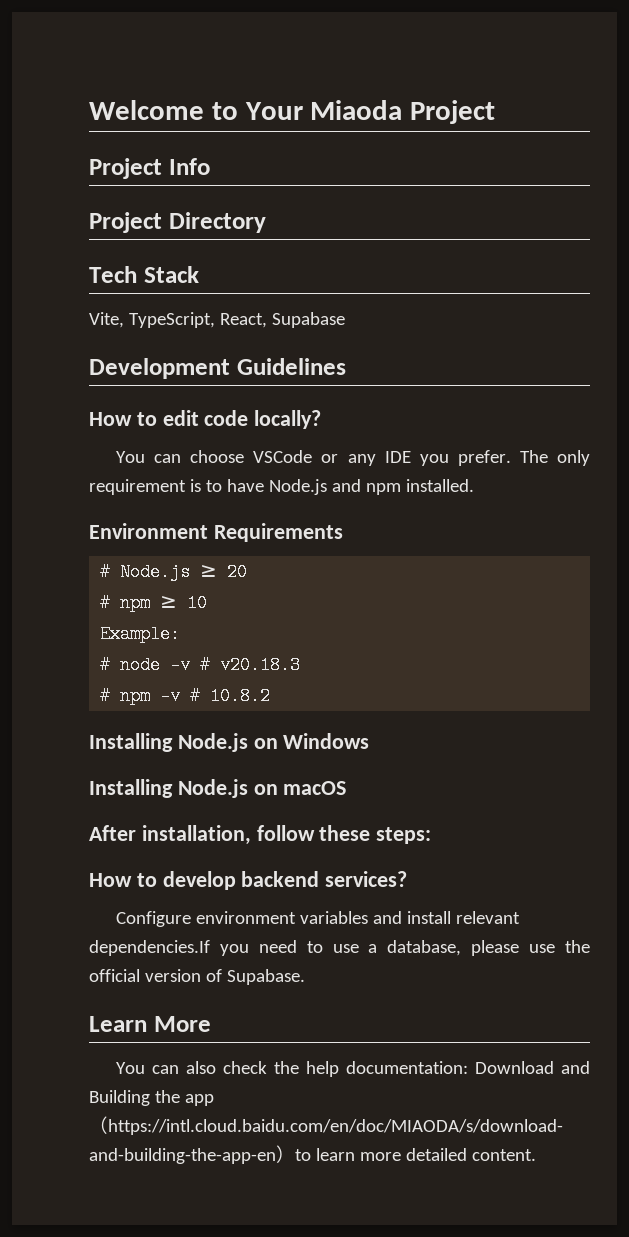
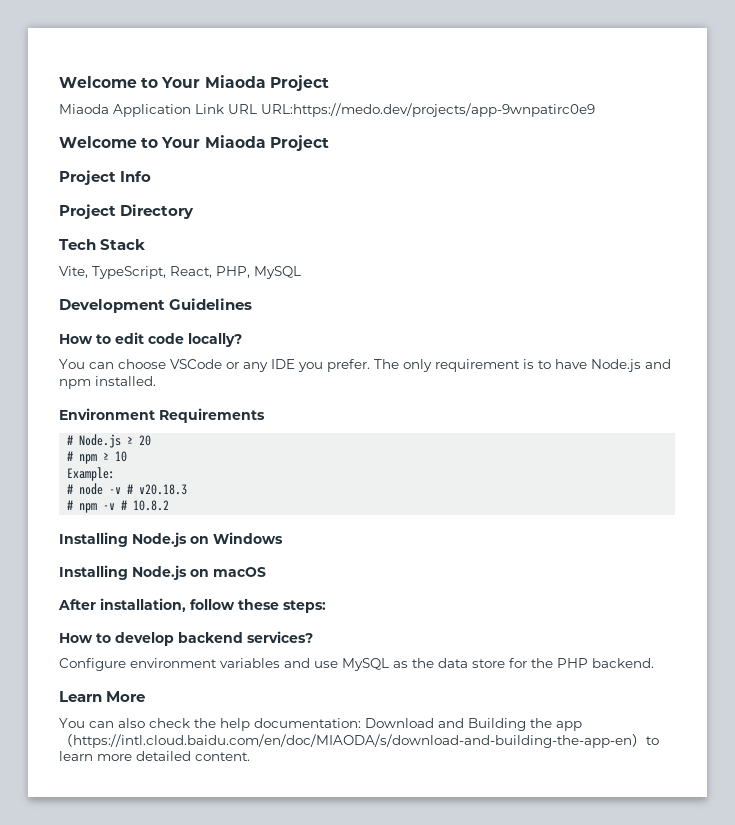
[89,100,496,124] Welcome to Your Miaoda Project -> [59,75,329,91] [59,103,595,117] [59,135,329,151] Welcome to Your Miaoda Project // Miaoda Application Link URL URL:https://medo.dev/projects/app-9wnpatirc0e9 // Welcome to Your Miaoda Project
[271,312,345,328] Supabase -> [216,266,301,279] PHP, MySQL
[407,911,521,924] [89,940,591,956] [89,969,305,985] install relevant dependencies.If you need to use a database, please use the official version of Supabase. -> [314,658,654,671] use MySQL as the data store for the PHP backend.

